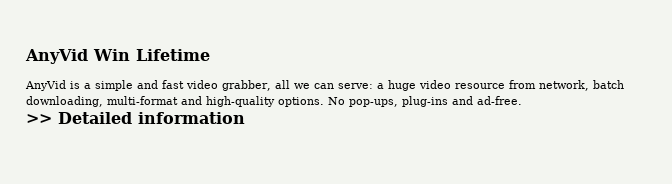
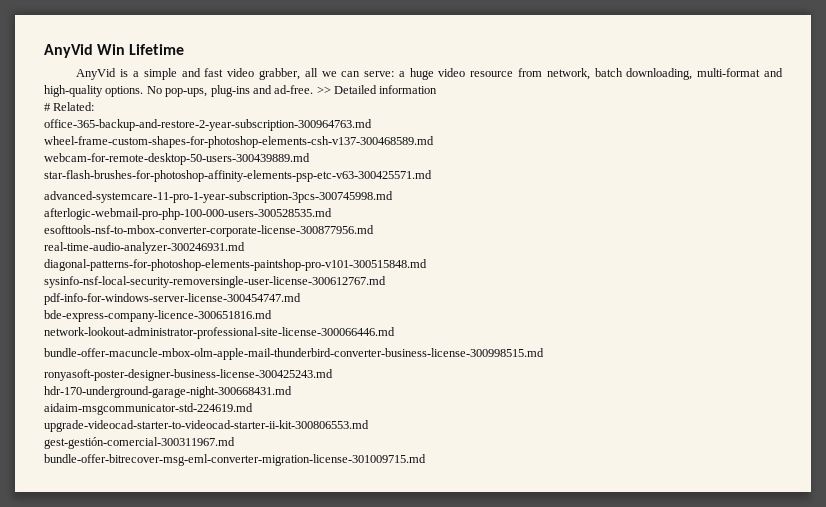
(522, 100) // -> (314, 89) none
(245, 118) none -> [44,102,95,111] [44,119,372,131] [44,136,434,148] [44,153,310,165] [44,170,432,182] [44,191,393,203] [44,208,332,220] [44,225,374,237] [44,242,245,254] [44,259,427,271] [44,276,386,288] [44,293,301,305] [44,310,272,322] [44,327,395,339] [44,348,544,360] [44,369,333,381] [44,386,292,398] [44,403,253,415] [44,420,369,432] [44,437,235,449] [44,454,426,466] // # Related: // office-365-backup-and-restore-2-year-subscription-300964763.md // wheel-frame-custom-shapes-for-photoshop-elements-csh-v137-300468589.md // webcam-for-remote-desktop-50-users-300439889.md // star-flash-brushes-for-photoshop-affinity-elements-psp-etc-v63-300425571.md // advanced-systemcare-11-pro-1-year-subscription-3pcs-300745998.md // afterlogic-webmail-pro-php-100-000-users-300528535.md // esofttools-nsf-to-mbox-converter-corporate-license-300877956.md // real-time-audio-analyzer-300246931.md // diagonal-patterns-for-photoshop-elements-paintshop-pro-v101-300515848.md // sysinfo-nsf-local-security-removersingle-user-license-300612767.md // pdf-info-for-windows-server-license-300454747.md // bde-express-company-licence-300651816.md // network-lookout-administrator-professional-site-license-300066446.md // bundle-offer-macuncle-mbox-olm-apple-mail-thunderbird-converter-business-license-300998515.md // ronyasoft-poster-designer-business-license-300425243.md // hdr-170-underground-garage-night-300668431.md // aidaim-msgcommunicator-std-224619.md // upgrade-videocad-starter-to-videocad-starter-ii-kit-300806553.md // gest-gestión-comercial-300311967.md // bundle-offer-bitrecover-msg-eml-converter-migration-license-301009715.md

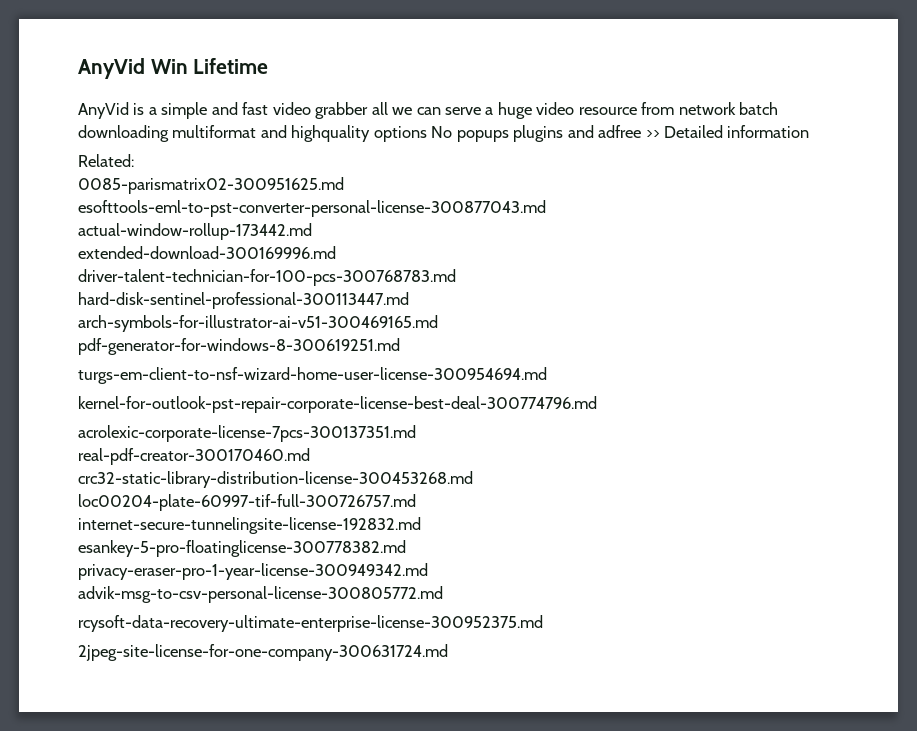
[258,68,300,80] grabber, -> [315,102,369,119] grabber
[364,71,395,77] serve: -> [445,107,482,115] serve
[546,68,783,80] [44,85,314,97] network, batch downloading, multi-format and high-quality options. No pop-ups, plug-ins and ad-free. -> [678,102,779,115] [78,125,642,142] network batch downloading multiformat and highquality options No popups plugins and adfree
[44,103,51,111] # -> (810, 131) none
[44,119,372,131] [44,136,434,148] [44,153,310,165] [44,170,432,182] [44,191,393,203] [44,208,332,220] [44,225,374,237] [44,242,245,254] [44,259,427,271] [44,276,386,288] [44,293,301,305] [44,310,272,322] [44,327,395,339] [44,348,544,360] [44,369,333,381] [44,386,292,398] [44,403,253,415] [44,420,369,432] [44,437,235,449] [44,454,426,466] office-365-backup-and-restore-2-year-subscription-300964763.md // wheel-frame-custom-shapes-for-photoshop-elements-csh-v137-300468589.md // webcam-for-remote-desktop-50-users-300439889.md // star-flash-brushes-for-photoshop-affinity-elements-psp-etc-v63-300425571.md // advanced-systemcare-11-pro-1-year-subscription-3pcs-300745998.md // afterlogic-webmail-pro-php-100-000-users-300528535.md // esofttools-nsf-to-mbox-converter-corporate-license-300877956.md // real-time-audio-analyzer-300246931.md // diagonal-patterns-for-photoshop-elements-paintshop-pro-v101-300515848.md // sysinfo-nsf-local-security-removersingle-user-license-300612767.md // pdf-info-for-windows-server-license-300454747.md // bde-express-company-licence-300651816.md // network-lookout-administrator-professional-site-license-300066446.md // bundle-offer-macuncle-mbox-olm-apple-mail-thunderbird-converter-business-license-300998515.md // ronyasoft-poster-designer-business-license-300425243.md // hdr-170-underground-garage-night-300668431.md // aidaim-msgcommunicator-std-224619.md // upgrade-videocad-starter-to-videocad-starter-ii-kit-300806553.md // gest-gestión-comercial-300311967.md // bundle-offer-bitrecover-msg-eml-converter-migration-license-301009715.md -> [78,177,344,194] [78,200,546,217] [78,223,312,240] [78,246,336,259] [78,269,456,286] [78,292,409,309] [78,315,438,332] [78,338,400,355] [78,367,547,384] [78,396,597,413] [78,425,416,442] [78,448,310,465] [78,471,473,488] [78,494,416,511] [78,517,421,534] [78,540,406,557] [78,563,428,580] [78,586,443,603] [78,615,543,632] [78,644,448,661] 0085-parismatrix02-300951625.md // esofttools-eml-to-pst-converter-personal-license-300877043.md // actual-window-rollup-173442.md // extended-download-300169996.md // driver-talent-technician-for-100-pcs-300768783.md // hard-disk-sentinel-professional-300113447.md // arch-symbols-for-illustrator-ai-v51-300469165.md // pdf-generator-for-windows-8-300619251.md // turgs-em-client-to-nsf-wizard-home-user-license-300954694.md // kernel-for-outlook-pst-repair-corporate-license-best-deal-300774796.md // acrolexic-corporate-license-7pcs-300137351.md // real-pdf-creator-300170460.md // crc32-static-library-distribution-license-300453268.md // loc00204-plate-60997-tif-full-300726757.md // internet-secure-tunnelingsite-license-192832.md // esankey-5-pro-floatinglicense-300778382.md // privacy-eraser-pro-1-year-license-300949342.md // advik-msg-to-csv-personal-license-300805772.md // rcysoft-data-recovery-ultimate-enterprise-license-300952375.md // 2jpeg-site-license-for-one-company-300631724.md

